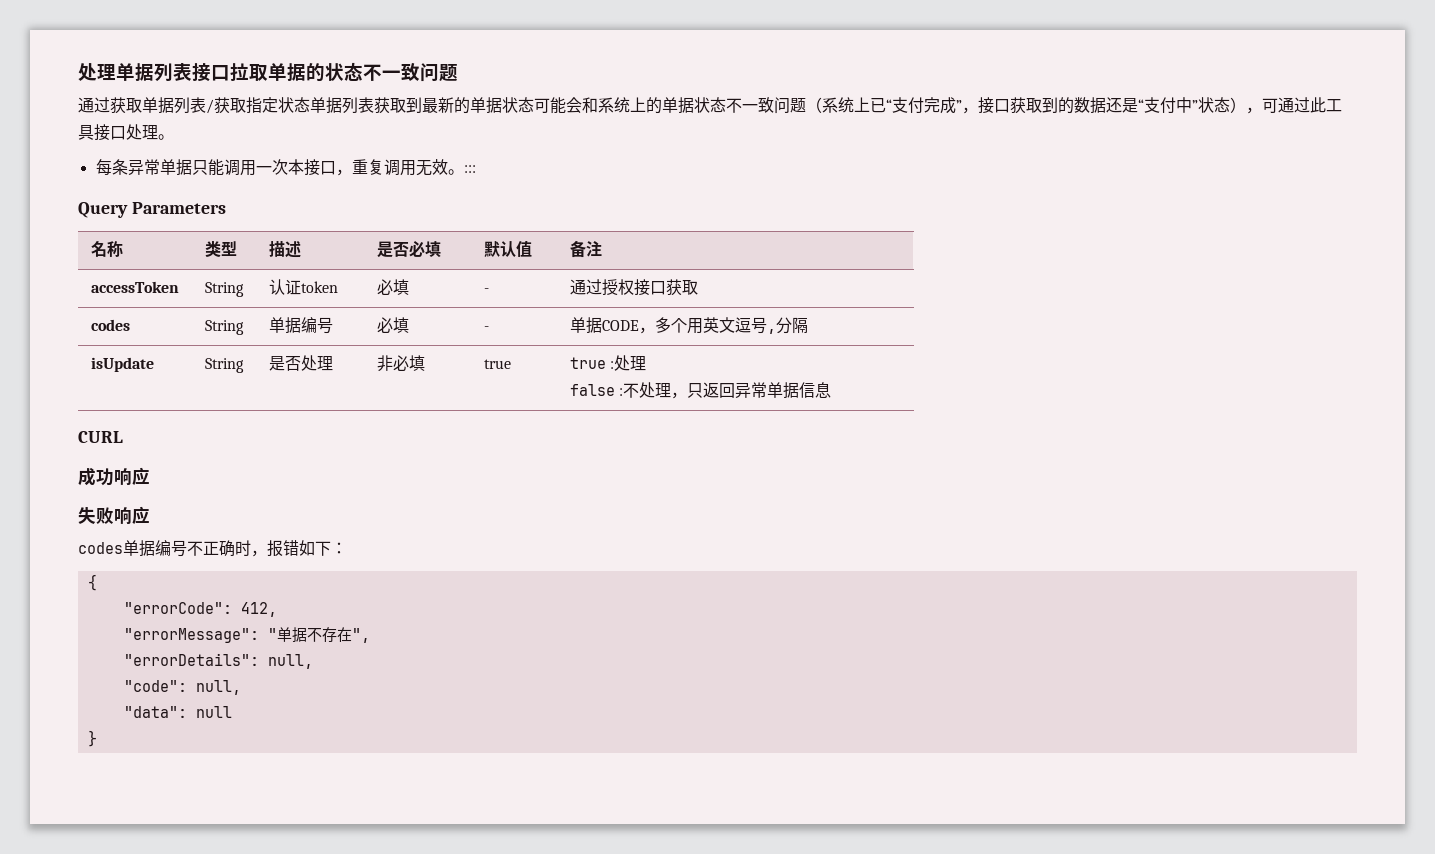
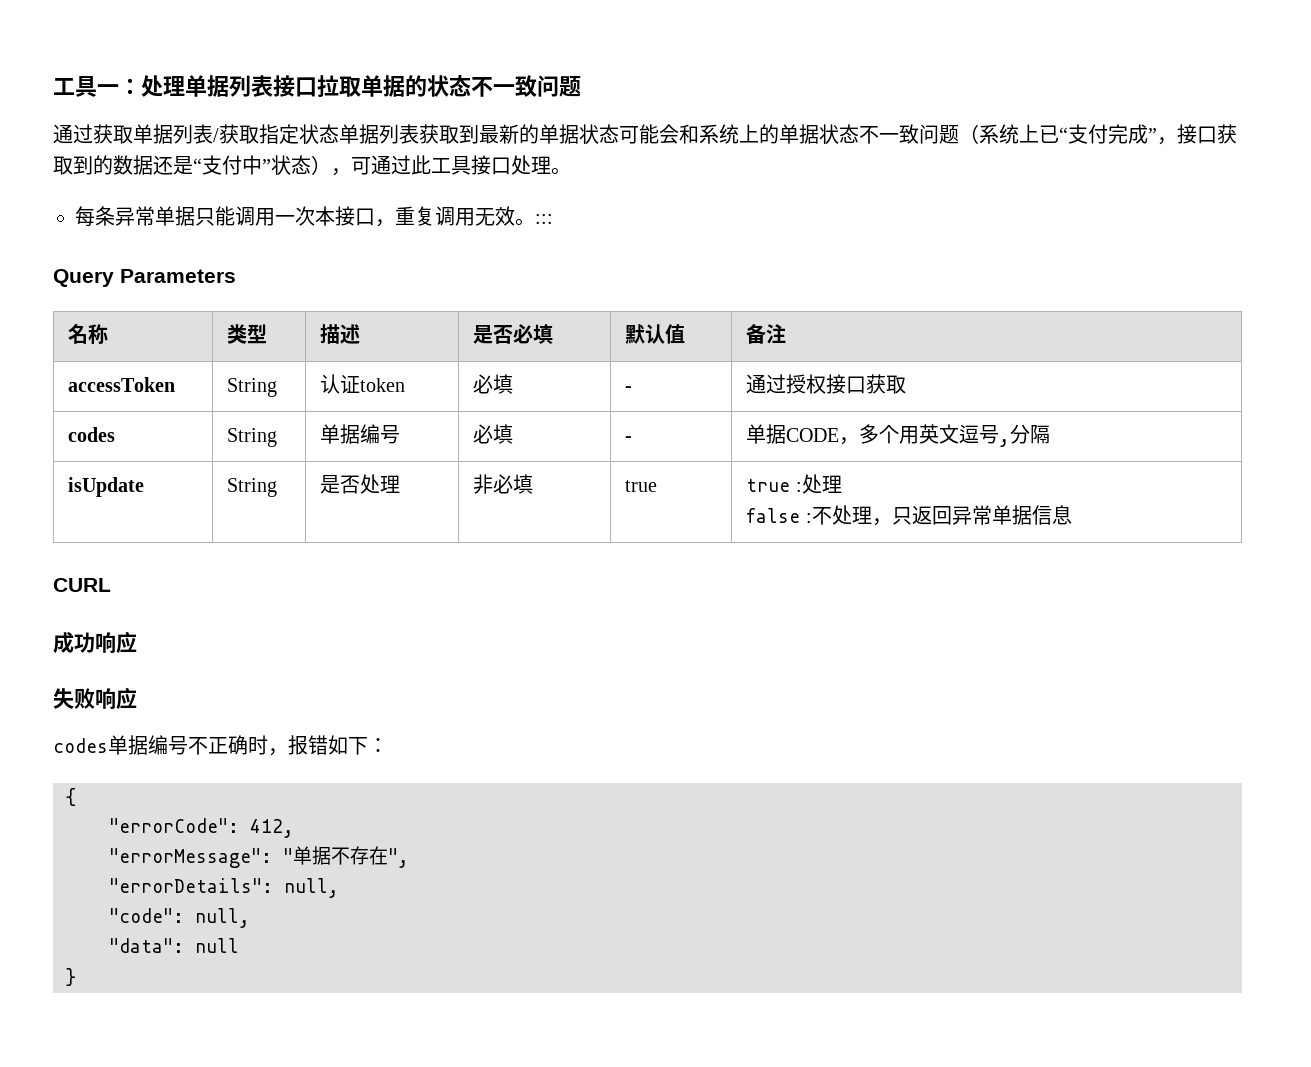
(78, 72) none -> [53,76,141,97] 工具一：

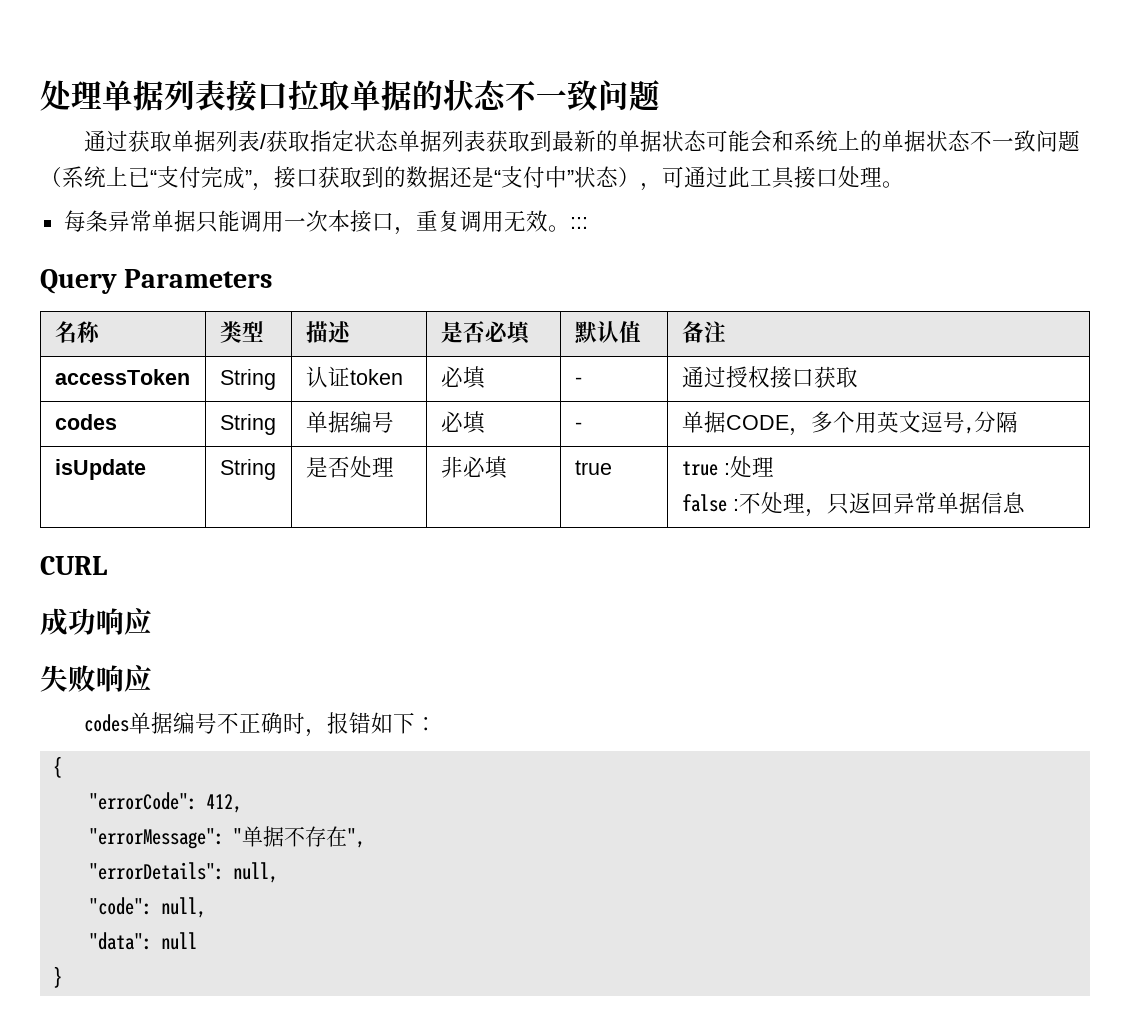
[53,76,141,97] 工具一： -> (40, 95) none

